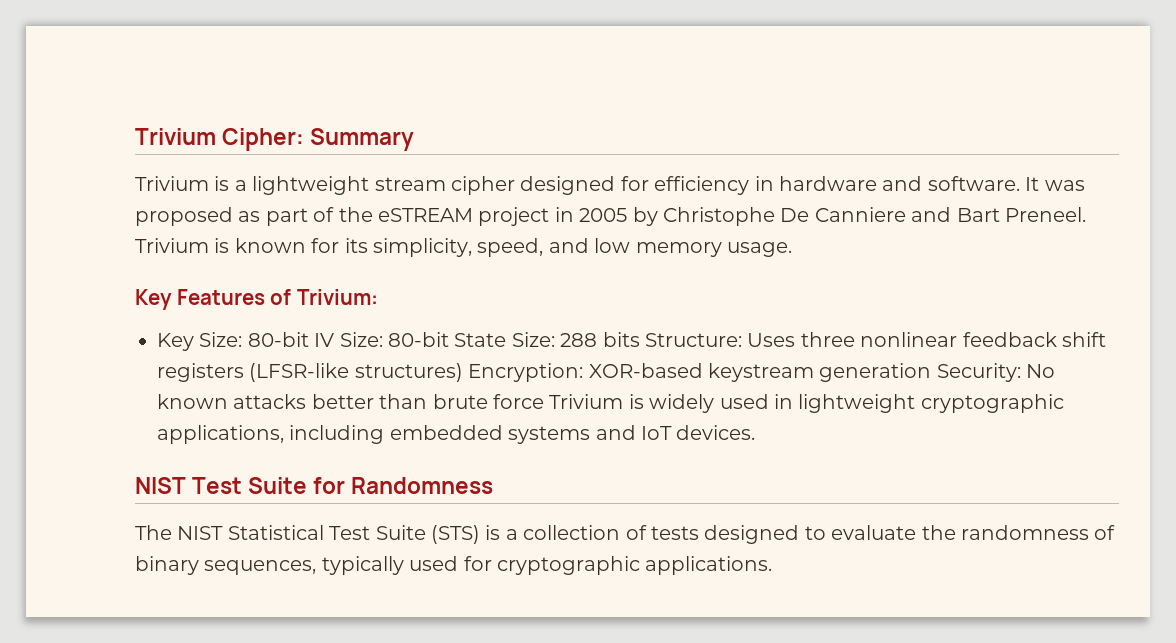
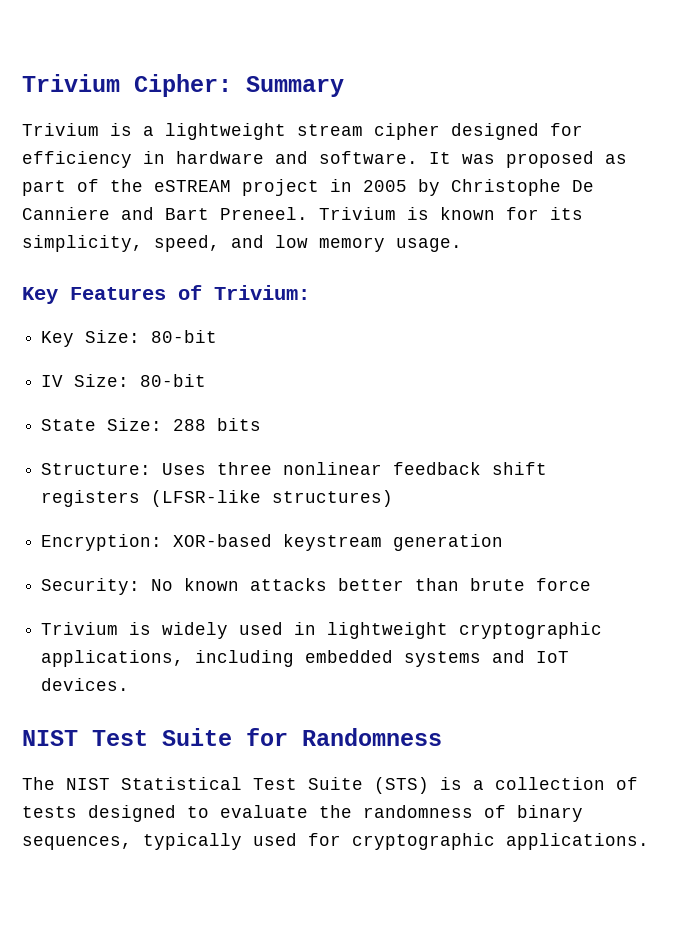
(309, 339) none -> (218, 336) //
(449, 339) none -> (207, 380) //
(640, 339) none -> (262, 424) //
(463, 372) none -> (394, 498) //
(932, 372) none -> (504, 542) //
(544, 401) none -> (592, 584) //

